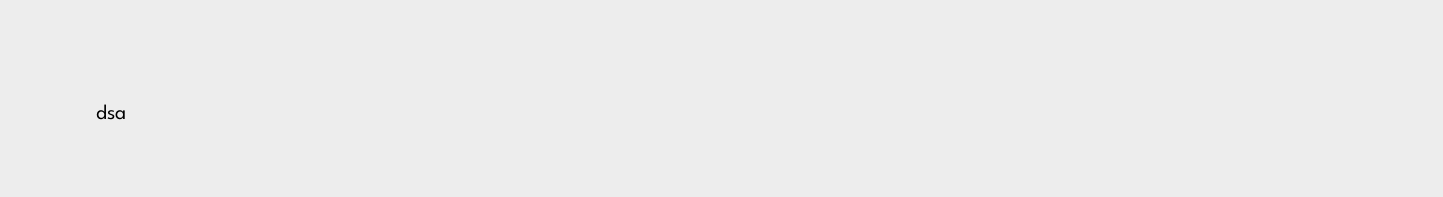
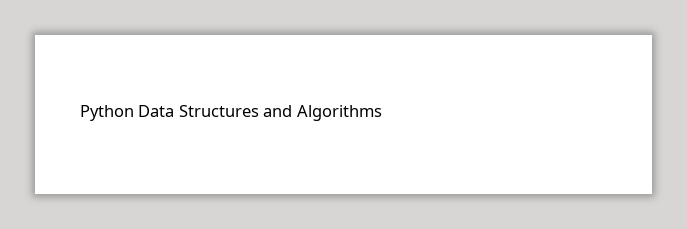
[96,104,126,120] dsa -> [80,105,382,121] Python Data Structures and Algorithms

